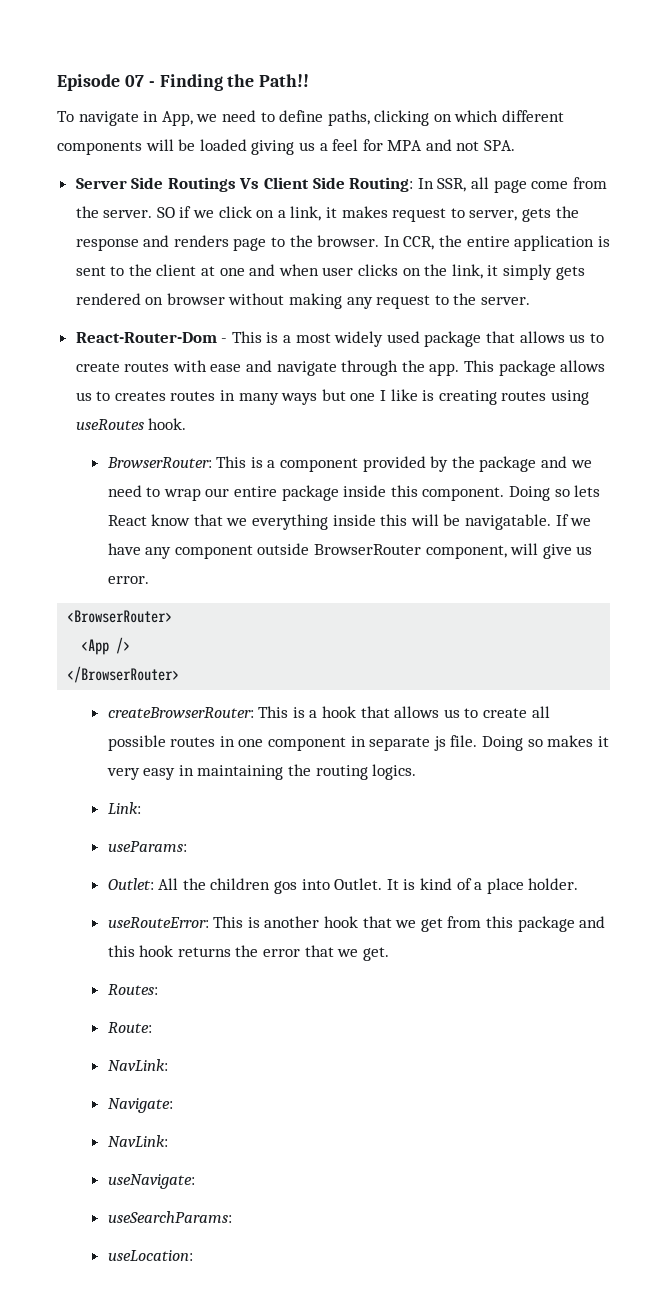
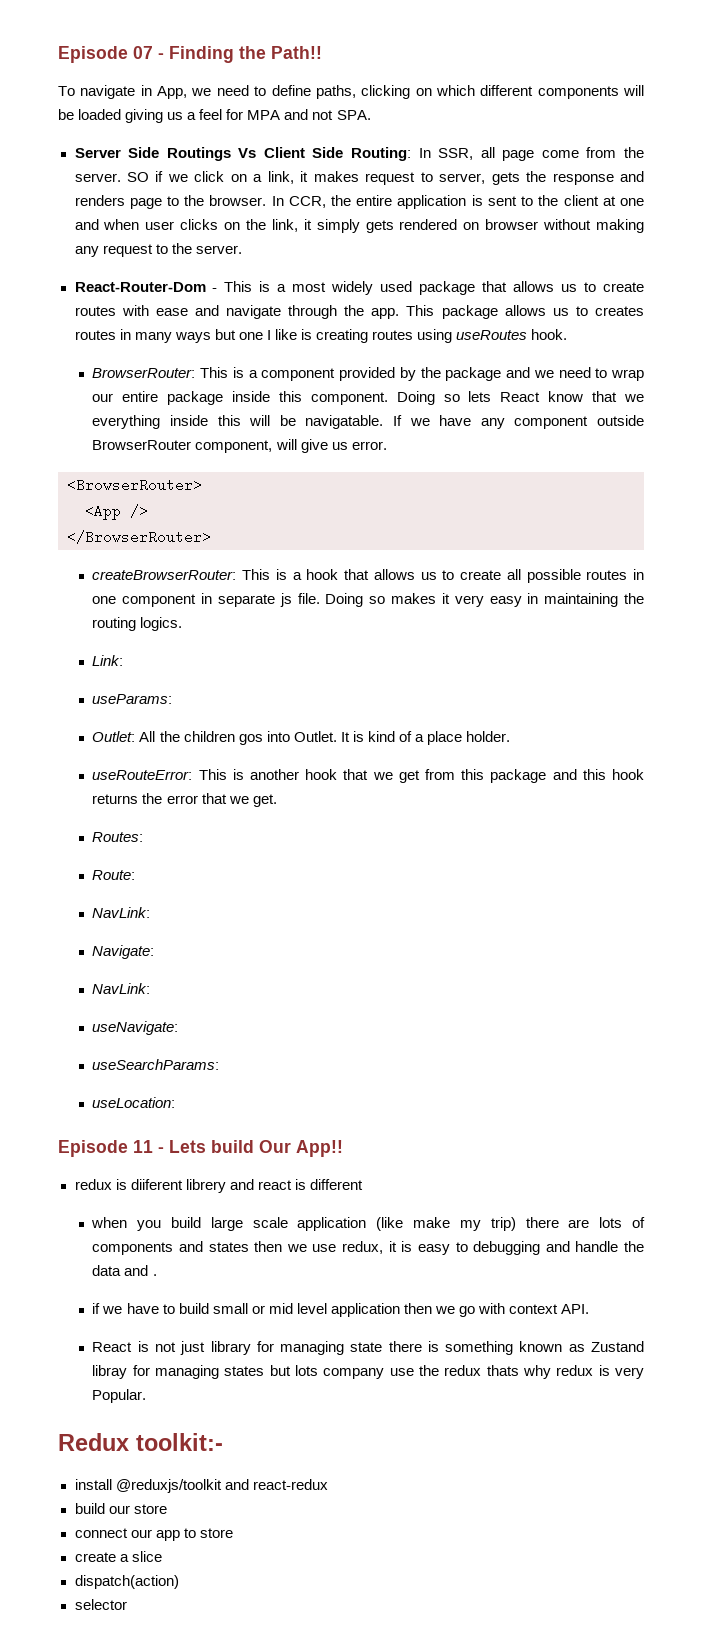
(193, 1255) none -> [58,1140,343,1157] [74,1179,363,1193] [91,1217,646,1231] [92,1241,644,1255] [92,1265,157,1276] [92,1303,590,1317] [92,1341,645,1355] [92,1365,644,1379] [92,1389,147,1403] [58,1433,223,1451] [74,1479,328,1493] [74,1503,167,1514] [74,1528,233,1541] [74,1551,162,1562] [74,1575,179,1589] [74,1599,127,1610] // Episode 11 - Lets build Our App!! // redux is diiferent librery and react is different // when you build large scale application (like make my trip) there are lots of components and states then we use redux, it is easy to debugging and handle the data and . // if we have to build small or mid level application then we go with context API. // React is not just library for managing state there is something known as Zustand libray for managing states but lots company use the redux thats why redux is very Popular. // Redux toolkit:- // install @reduxjs/toolkit and react-redux // build our store // connect our app to store // create a slice // dispatch(action) // selector

